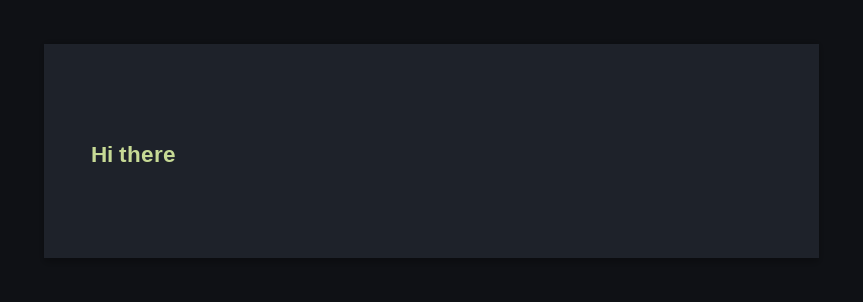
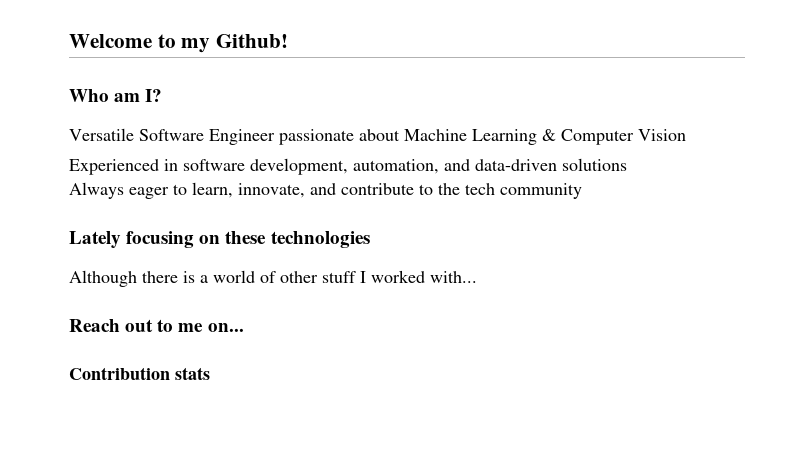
[91,146,177,162] Hi there -> [69,34,289,53] [69,89,163,102] [69,128,686,145] [69,158,627,175] [69,182,582,199] [69,231,370,248] [69,270,477,287] [69,319,244,332] [69,367,210,380] Welcome to my Github! // Who am I? // Versatile Software Engineer passionate about Machine Learning & Computer Vision // Experienced in software development, automation, and data-driven solutions // Always eager to learn, innovate, and contribute to the tech community // Lately focusing on these technologies // Although there is a world of other stuff I worked with... // Reach out to me on... // Contribution stats

